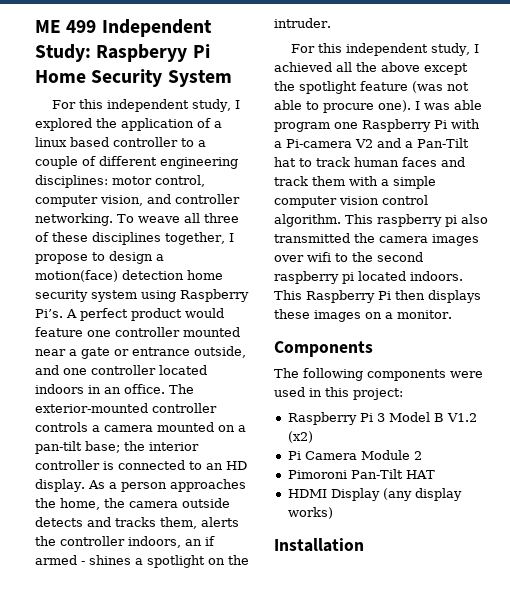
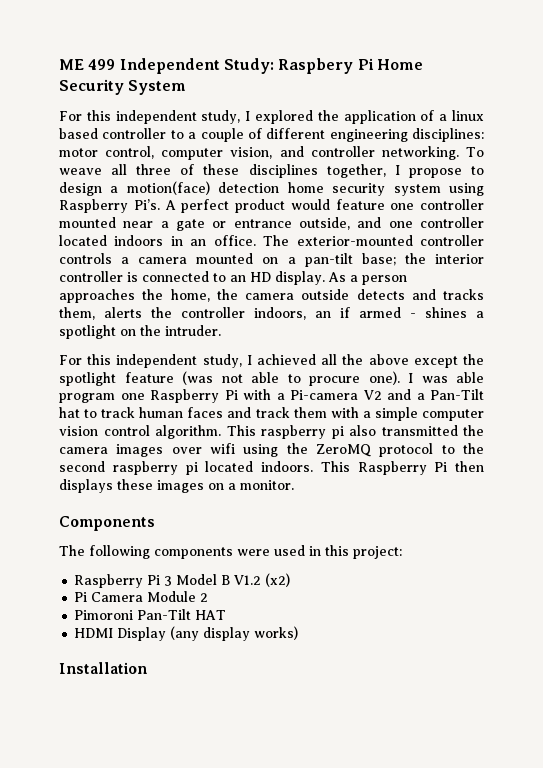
[96,44,188,62] Raspberyy -> [278,58,354,74] Raspbery
(331, 257) none -> [243,443,434,457] using the ZeroMQ protocol

